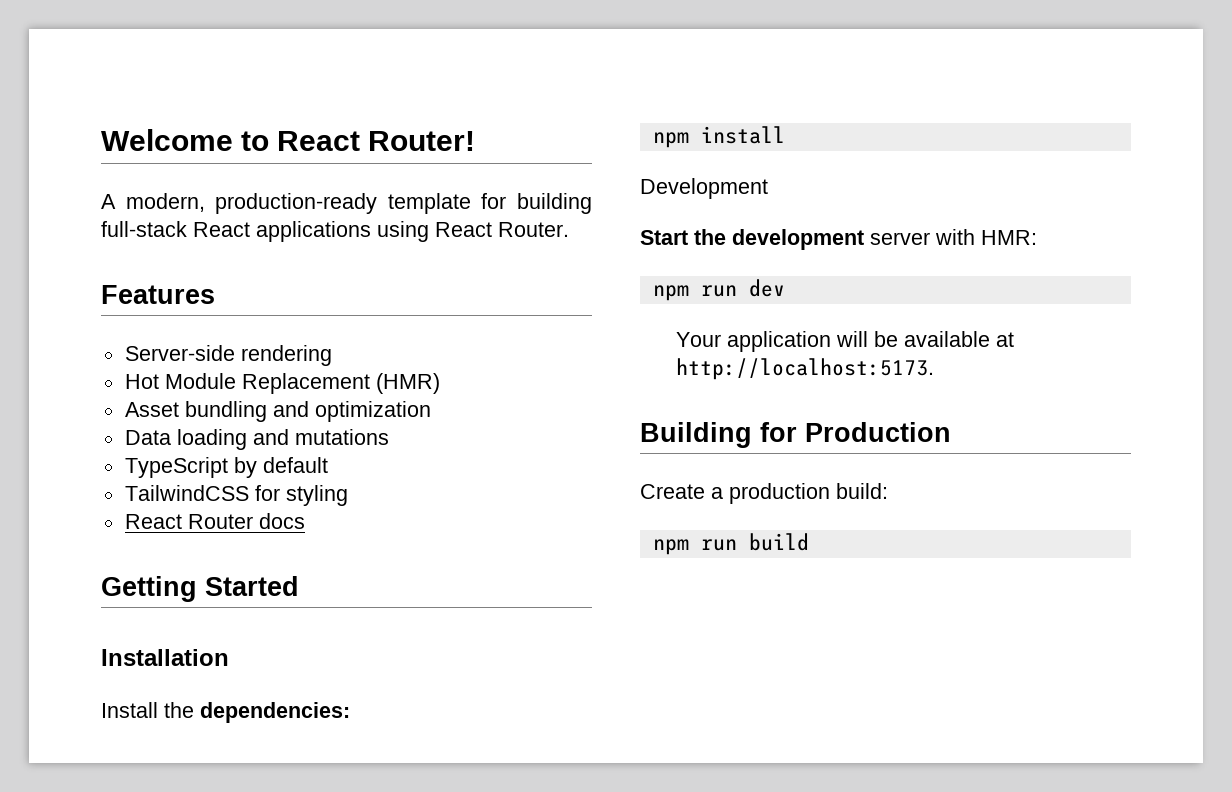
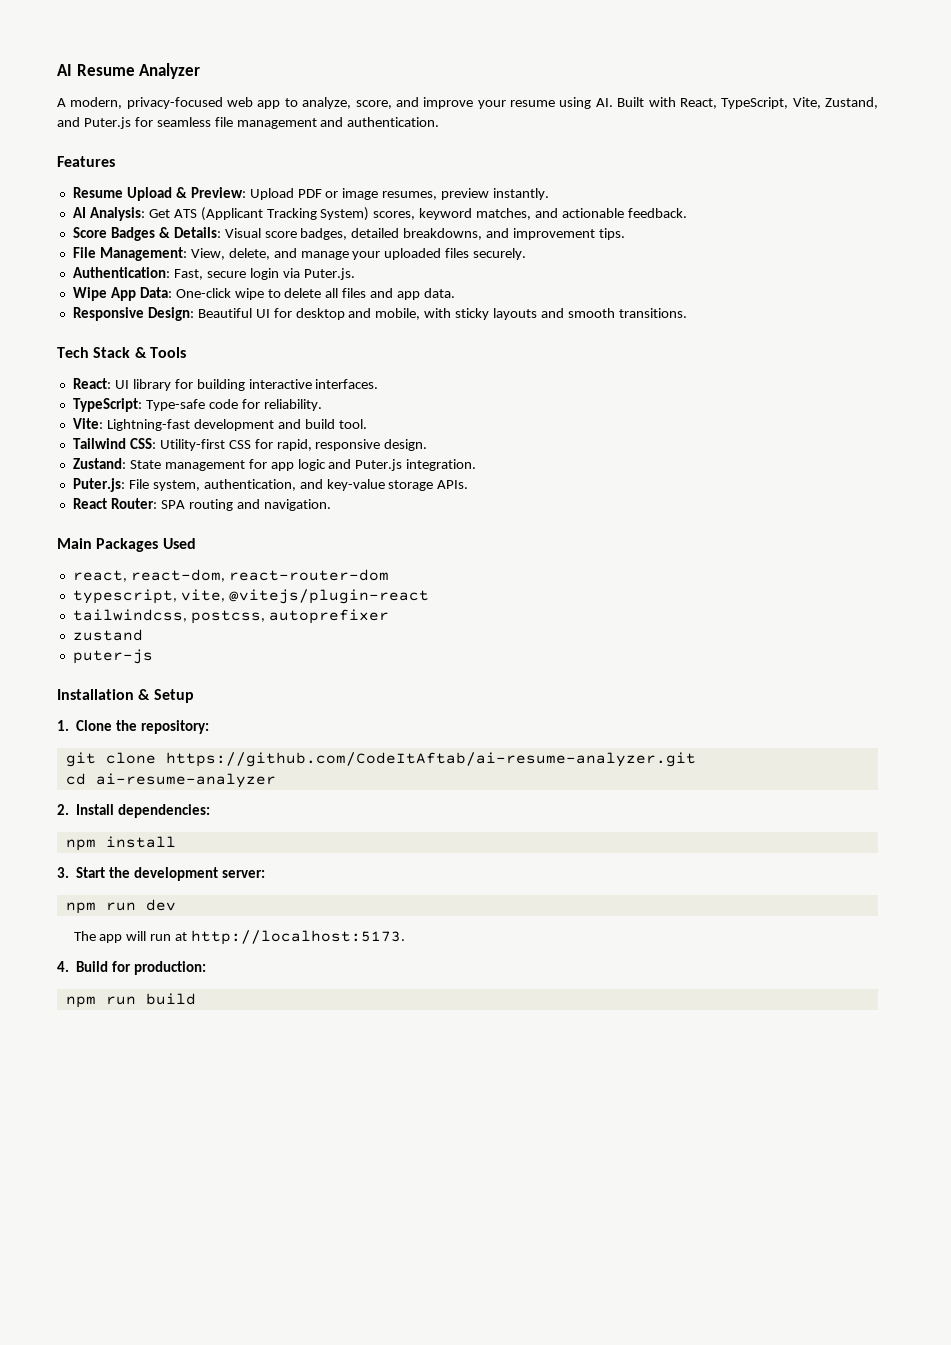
[101,129,476,151] [101,193,592,214] [101,221,569,242] [101,285,215,304] [124,345,332,366] [124,373,440,394] [124,401,431,422] [124,429,389,450] [124,457,328,478] [124,485,348,506] [124,513,305,529] [101,576,299,602] [101,649,229,666] [101,702,194,718] Welcome to React Router! // A modern, production-ready template for building full-stack React applications using React Router. // Features // Server-side rendering // Hot Module Replacement (HMR) // Asset bundling and optimization // Data loading and mutations // TypeScript by default // TailwindCSS for styling // React Router docs // Getting Started // Installation // Install the -> [57,63,201,79] [57,97,878,109] [57,117,440,129] [57,156,115,167] [72,187,550,201] [72,207,687,221] [72,227,626,241] [72,247,527,261] [72,267,355,280] [72,287,456,301] [72,307,687,321] [57,347,186,358] [72,378,379,391] [72,398,322,412] [72,418,367,431] [72,438,428,451] [72,458,477,471] [72,478,469,492] [72,498,331,511] [57,538,196,552] [72,569,389,582] [72,589,429,604] [72,609,389,624] [72,629,143,641] [72,649,153,664] [57,689,194,703] [57,720,210,734] [65,752,696,767] [65,773,276,788] [57,804,115,815] AI Resume Analyzer // A modern, privacy-focused web app to analyze, score, and improve your resume using AI. Built with React, TypeScript, Vite, Zustand, and Puter.js for seamless file management and authentication. // Features // Resume Upload & Preview: Upload PDF or image resumes, preview instantly. // AI Analysis: Get ATS (Applicant Tracking System) scores, keyword matches, and actionable feedback. // Score Badges & Details: Visual score badges, detailed breakdowns, and improvement tips. // File Management: View, delete, and manage your uploaded files securely. // Authentication: Fast, secure login via Puter.js. // Wipe App Data: One-click wipe to delete all files and app data. // Responsive Design: Beautiful UI for desktop and mobile, with sticky layouts and smooth transitions. // Tech Stack & Tools // React: UI library for building interactive interfaces. // TypeScript: Type-safe code for reliability. // Vite: Lightning-fast development and build tool. // Tailwind CSS: Utility-first CSS for rapid, responsive design. // Zustand: State management for app logic and Puter.js integration. // Puter.js: File system, authentication, and key-value storage APIs. // React Router: SPA routing and navigation. // Main Packages Used // react, react-dom, react-router-dom // typescript, vite, @vitejs/plugin-react // tailwindcss, postcss, autoprefixer // zustand // puter-js // Installation & Setup // 1. Clone the repository: // git clone https://github.com/CodeItAftab/ai-resume-analyzer.git // cd ai-resume-analyzer // 2. Install
[640,178,768,199] Development // -> [57,867,69,878] 3.
[870,229,1037,245] server with HMR: -> [221,870,265,878] server:
[676,331,1015,352] [676,358,935,380] [640,422,951,448] [640,483,888,504] Your application will be available at http://localhost:5173. // Building for Production // Create a production build: -> [73,930,406,945] [57,961,207,975] The app will run at http://localhost:5173. // 4. Build for production:

